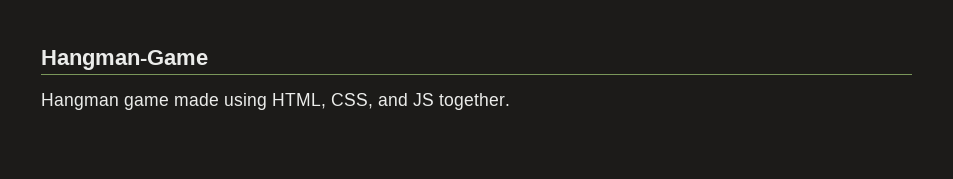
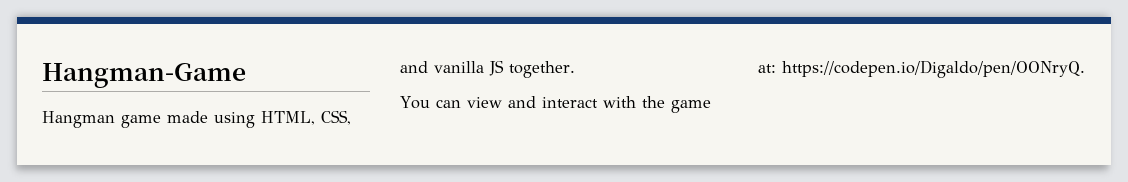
(408, 99) none -> [434,61,484,73] vanilla
(510, 101) none -> [400,96,711,113] [758,60,1085,78] // You can view and interact with the game at: https://codepen.io/Digaldo/pen/OONryQ.

